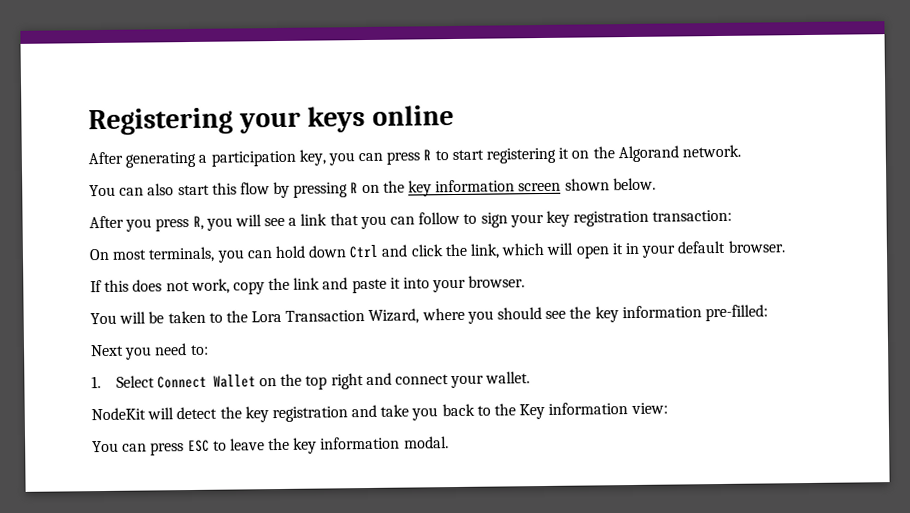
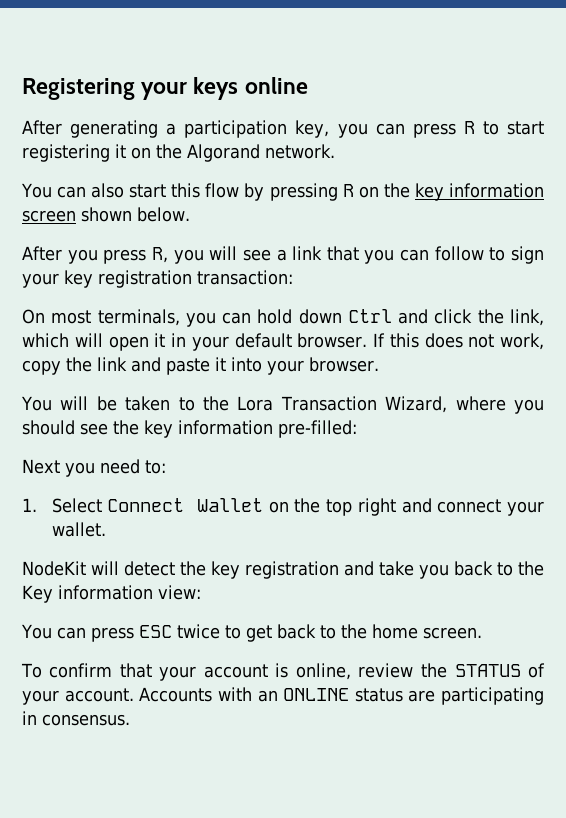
(785, 246) // -> (368, 340) none
[212,436,449,454] to leave the key information modal. -> [176,624,482,642] [21,663,545,681] [22,687,544,705] [22,711,130,726] twice to get back to the home screen. // To confirm that your account is online, review the STATUS of your account. Accounts with an ONLINE status are participating in consensus.

